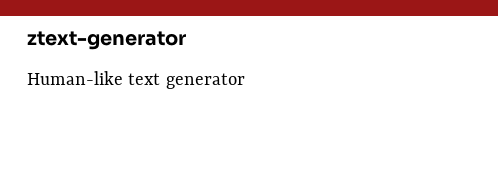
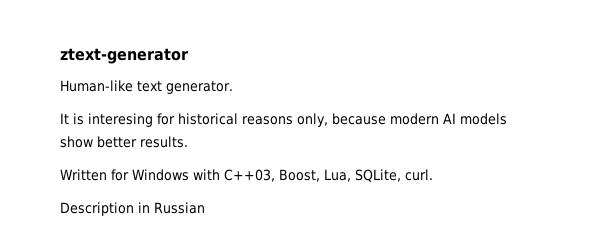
[165,73,245,89] generator -> [166,81,233,94] [60,113,507,127] [60,136,188,148] [60,169,433,182] [60,202,205,216] generator. // It is interesing for historical reasons only, because modern AI models show better results. // Written for Windows with C++03, Boost, Lua, SQLite, curl. // Description in Russian

